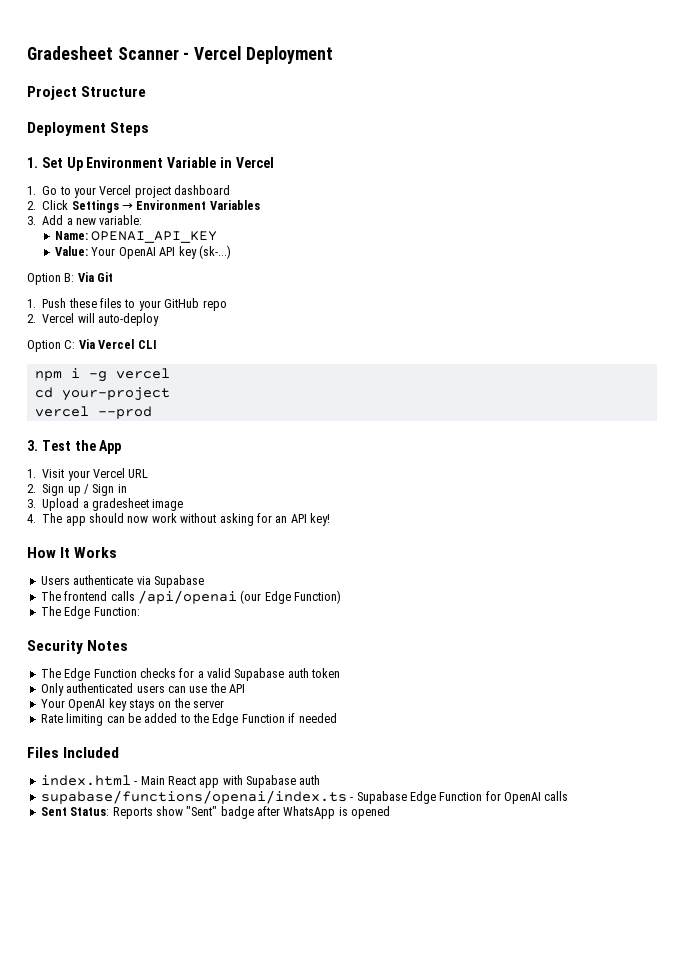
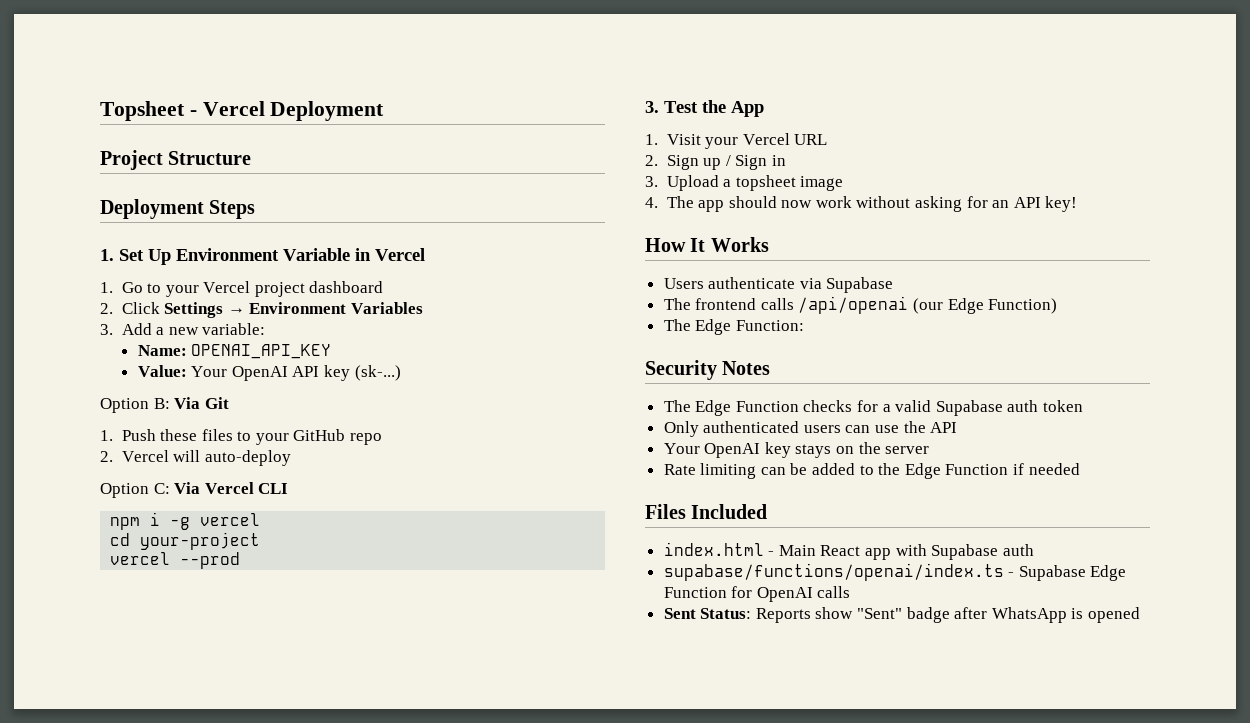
[27,46,179,60] Gradesheet Scanner -> [100,101,185,121] Topsheet
[92,498,149,511] gradesheet -> [735,175,796,191] topsheet

